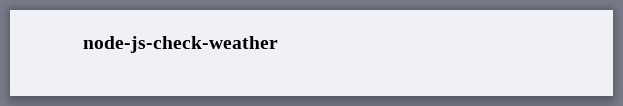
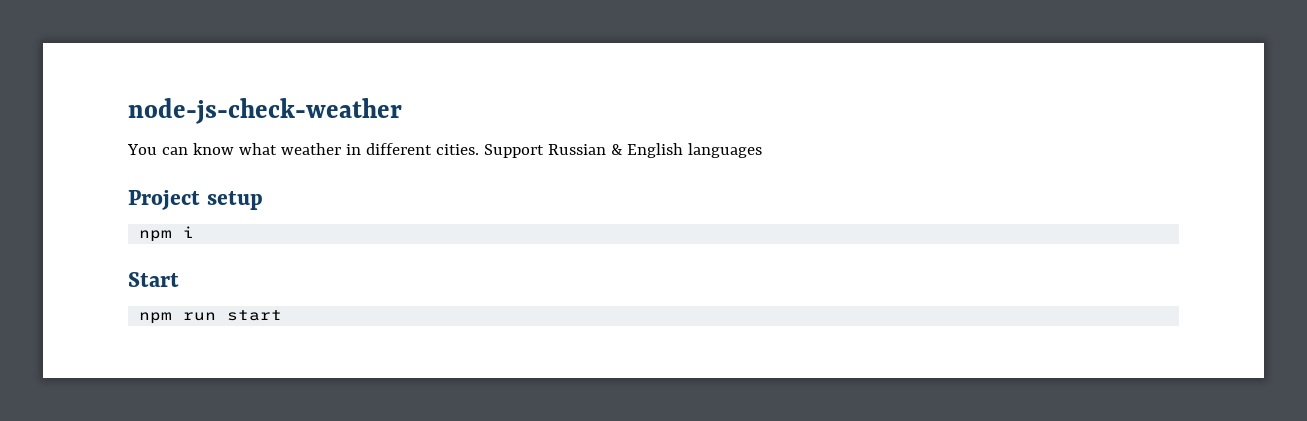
(278, 44) none -> [127,143,762,158] [128,190,263,210] [139,226,195,242] [128,272,179,287] [139,310,283,324] // You can know what weather in different cities. Support Russian & English languages // Project setup // npm i // Start // npm run start

